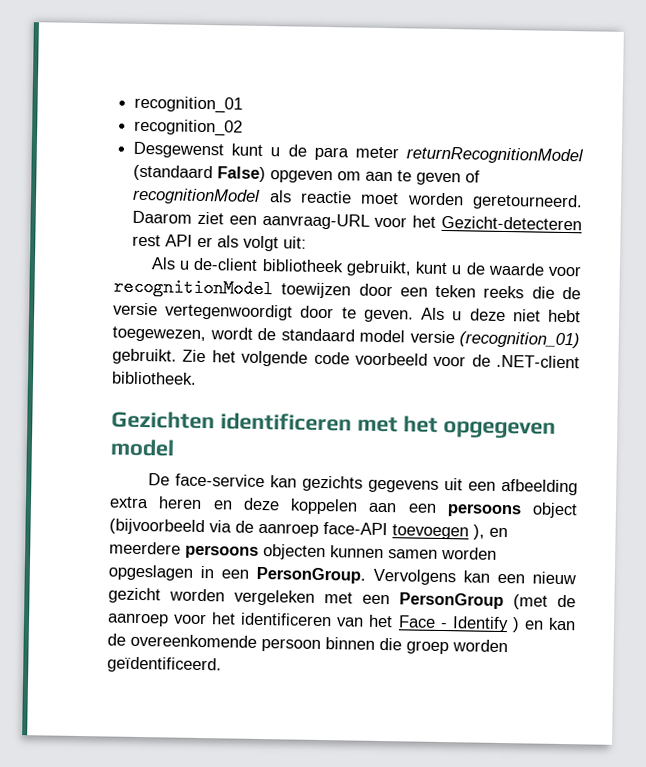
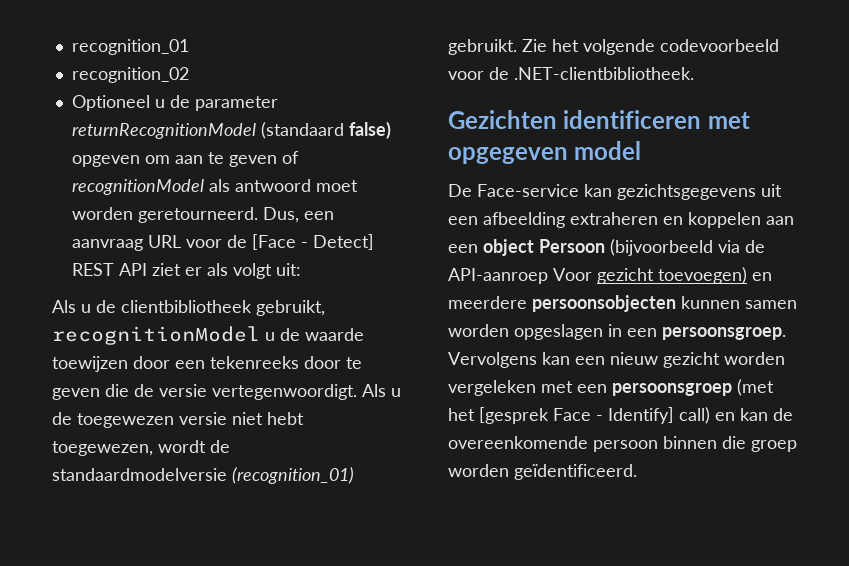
[133,141,399,161] Desgewenst kunt u de para meter -> [71,95,278,111] Optioneel u de parameter
[217,166,267,183] False) -> [348,121,391,139] false)
[299,190,352,204] reactie -> [234,179,311,192] antwoord
[132,210,582,231] [132,234,194,247] Daarom ziet een aanvraag-URL voor het Gezicht-detecteren rest API -> [262,207,334,223] [71,234,374,251] [71,263,181,276] Dus, een aanvraag URL voor de [Face - Detect] REST API ziet
[193,257,448,277] de-client bibliotheek gebruikt, kunt -> [96,300,325,316] [52,326,260,345] de clientbibliotheek gebruikt, recognitionModel
[547,265,581,277] [113,277,274,299] voor recognitionModel -> (364, 334) none
[435,284,581,300] [113,302,506,323] teken reeks die de versie vertegenwoordigt door te geven. Als u deze -> [210,356,362,369] [52,384,401,400] [52,412,227,428] tekenreeks door te geven die de versie vertegenwoordigt. Als u de toegewezen versie
[280,328,455,344] standaard model versie -> [52,468,227,481] standaardmodelversie
[313,351,580,369] [111,371,197,385] code voorbeeld voor de .NET-client bibliotheek. -> [660,39,779,52] [448,67,694,80] codevoorbeeld voor de .NET-clientbibliotheek.
[402,415,438,433] het -> (750, 120) none
[174,473,578,496] [109,496,280,511] face-service kan gezichts gegevens uit een afbeelding extra heren en deze -> [477,184,782,200] [448,212,683,228] Face-service kan gezichtsgegevens uit een afbeelding extraheren en
[446,502,578,519] persoons object -> [483,239,605,256] object Persoon
[258,522,508,540] [109,541,326,561] aanroep face-API toevoegen ), en meerdere persoons objecten -> [448,267,772,284] [448,295,676,312] API-aanroep Voor gezicht toevoegen) en meerdere persoonsobjecten
[256,566,366,584] PersonGroup. -> [662,327,786,340] persoonsgroep.
[399,592,576,610] [107,612,520,633] PersonGroup (met de aanroep voor het identificeren van het Face - Identify ) -> [612,379,774,396] [448,407,710,424] persoonsgroep (met het [gesprek Face - Identify] call)

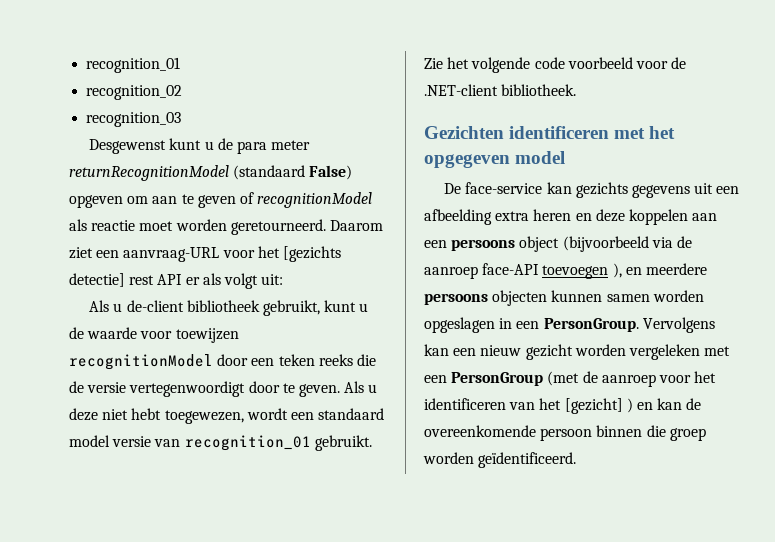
[71,95,278,111] Optioneel u de parameter -> [86,112,182,127] [89,138,311,154] recognition_03 // Desgewenst kunt u de para meter
[348,121,391,139] false) -> [309,165,353,180] False)
[234,179,311,192] antwoord -> [91,220,136,231] reactie
[262,207,334,223] [71,234,374,251] [71,263,181,276] Dus, een aanvraag URL voor de [Face - Detect] REST API ziet -> [329,220,383,231] [69,246,341,262] [69,273,183,287] Daarom ziet een aanvraag-URL voor het [gezichts detectie] rest API
[96,300,325,316] [52,326,364,345] [52,356,362,372] [52,384,401,400] [52,412,304,428] [52,440,230,456] [52,467,354,484] [448,39,779,55] [448,67,694,80] de clientbibliotheek gebruikt, recognitionModel u de waarde toewijzen door een tekenreeks door te geven die de versie vertegenwoordigt. Als u de toegewezen versie niet hebt toegewezen, wordt de standaardmodelversie (recognition_01) gebruikt. Zie het volgende codevoorbeeld voor de .NET-clientbibliotheek. -> [126,300,369,316] [69,327,239,343] [69,354,376,370] [69,381,378,397] [69,408,385,424] [69,435,372,451] [424,57,687,73] [424,84,577,96] de-client bibliotheek gebruikt, kunt u de waarde voor toewijzen recognitionModel door een teken reeks die de versie vertegenwoordigt door te geven. Als u deze niet hebt toegewezen, wordt een standaard model versie van recognition_01 gebruikt. Zie het volgende code voorbeeld voor de .NET-client bibliotheek.
(750, 120) none -> [649,126,676,139] het
[477,184,782,200] [448,212,683,228] Face-service kan gezichtsgegevens uit een afbeelding extraheren en -> [465,182,740,198] [424,209,625,225] face-service kan gezichts gegevens uit een afbeelding extra heren en deze
[483,239,605,256] object Persoon -> [451,236,560,252] persoons object
[448,267,772,284] [448,295,676,312] API-aanroep Voor gezicht toevoegen) en meerdere persoonsobjecten -> [424,263,707,279] [424,290,548,306] aanroep face-API toevoegen ), en meerdere persoons objecten
[662,327,786,340] persoonsgroep. -> [543,318,639,332] PersonGroup.
[612,379,774,396] [448,407,710,424] persoonsgroep (met het [gesprek Face - Identify] call) -> [451,371,717,387] [424,398,633,414] PersonGroup (met de aanroep voor het identificeren van het [gezicht] )

